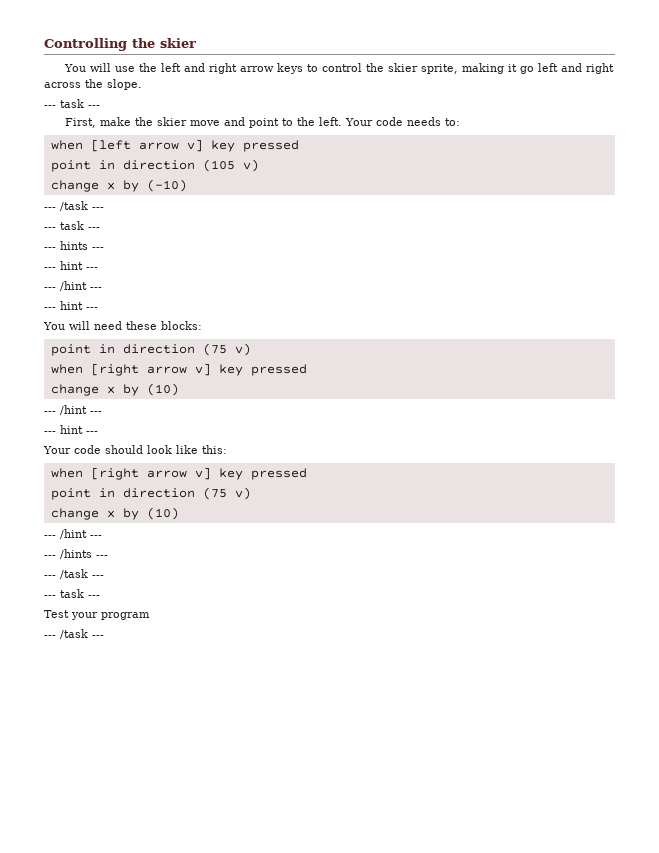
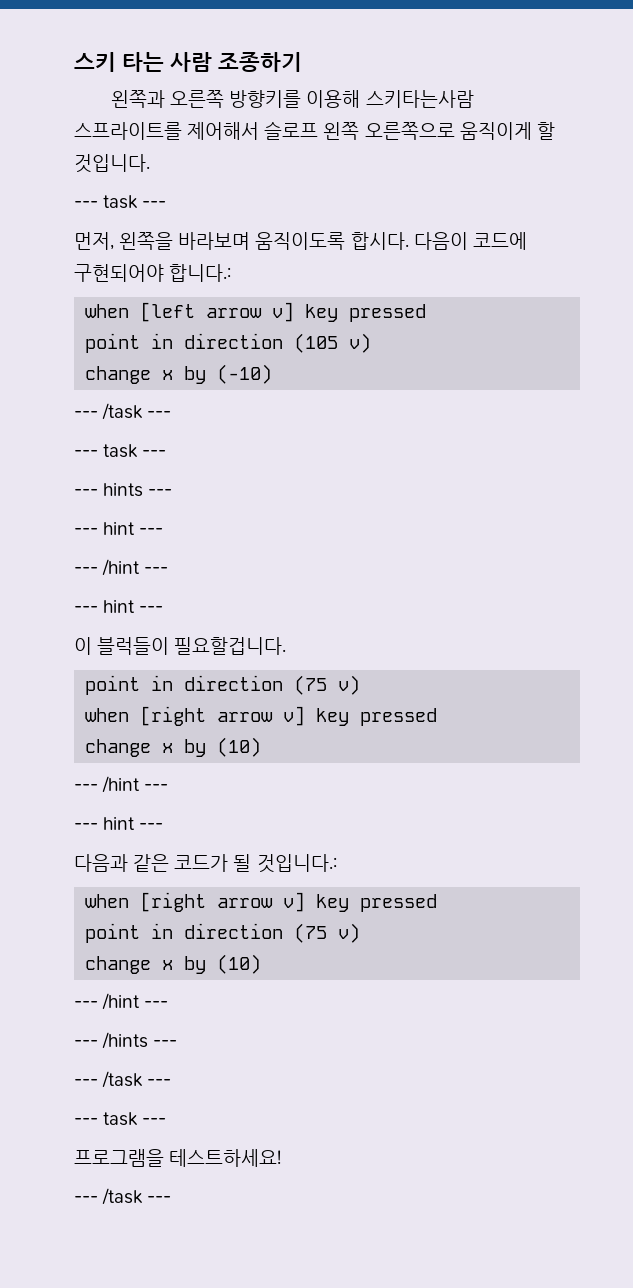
[44,38,196,51] [63,63,614,74] [44,79,142,90] [44,99,100,108] [64,117,460,128] Controlling the skier // You will use the left and right arrow keys to control the skier sprite, making it go left and right across the slope. // --- task --- // First, make the skier move and point to the left. Your code needs to: -> [74,52,302,72] [111,90,474,108] [74,121,555,140] [74,154,150,173] [74,195,167,209] [74,232,527,250] [74,264,232,282] 스키 타는 사람 조종하기 // 왼쪽과 오른쪽 방향키를 이용해 스키타는사람 스프라이트를 제어해서 슬로프 왼쪽 오른쪽으로 움직이게 할 것입니다. // --- task --- // 먼저, 왼쪽을 바라보며 움직이도록 합시다. 다음이 코드에 구현되어야 합니다.:
[43,321,202,330] You will need these blocks: -> [74,637,287,655] 이 블럭들이 필요할겁니다.
[43,445,227,454] Your code should look like this: -> [74,854,337,873] 다음과 같은 코드가 될 것입니다.:
[44,610,150,620] Test your program -> [74,1149,282,1167] 프로그램을 테스트하세요!

